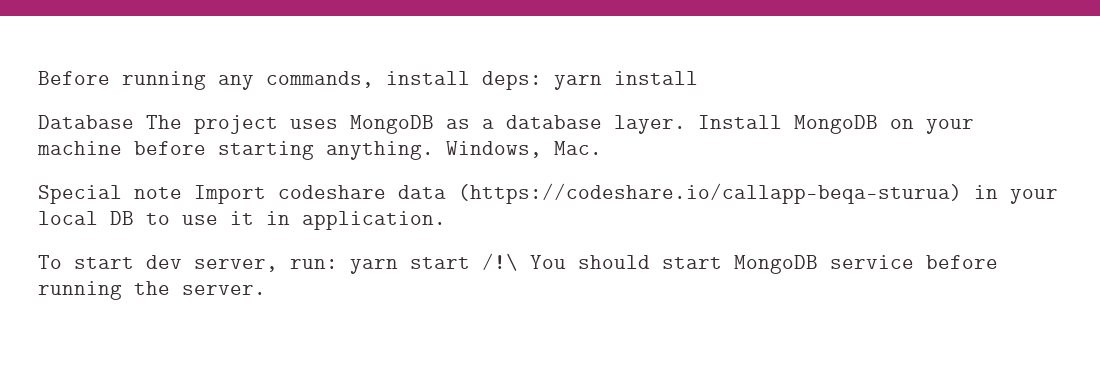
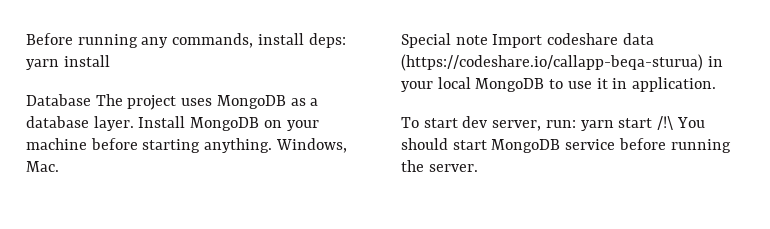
[110,211,134,225] DB -> [475,78,545,92] MongoDB

